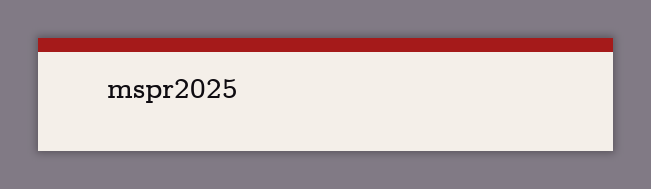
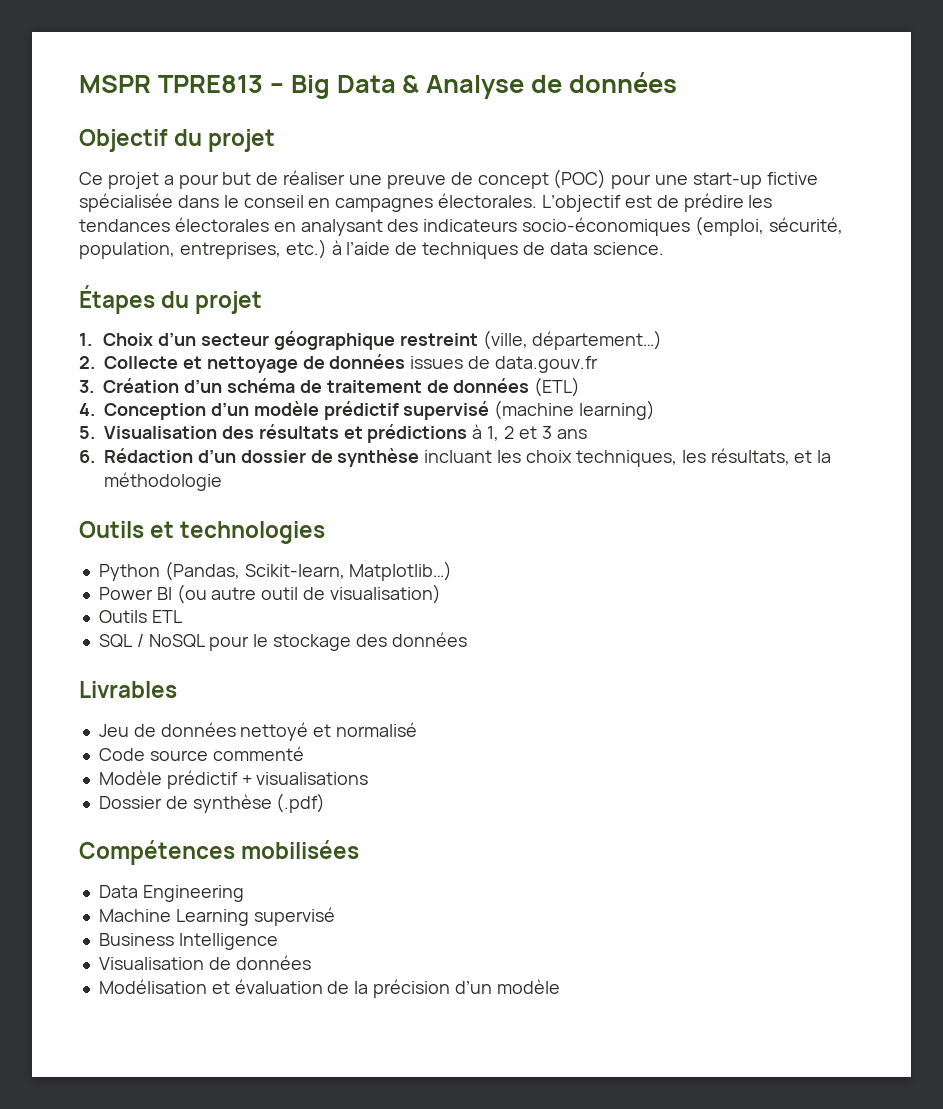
[107,79,238,103] mspr2025 -> [79,72,678,99] [79,129,276,152] [79,169,818,189] [79,193,773,212] [79,216,843,236] [79,239,664,259] [79,285,263,314] [79,330,663,350] [79,354,599,373] [79,377,581,397] [79,400,656,420] [79,424,587,443] [79,448,832,467] [104,472,222,491] [79,521,326,544] [98,561,453,581] [98,584,441,604] [98,610,182,623] [98,632,467,651] [79,681,177,698] [98,722,418,741] [98,746,304,761] [98,770,369,789] [98,793,326,813] [79,840,360,865] [98,885,244,902] [98,907,335,926] [98,933,278,950] [98,955,311,970] [98,979,560,998] MSPR TPRE813 – Big Data & Analyse de données // Objectif du projet // Ce projet a pour but de réaliser une preuve de concept (POC) pour une start-up fictive spécialisée dans le conseil en campagnes électorales. L’objectif est de prédire les tendances électorales en analysant des indicateurs socio-économiques (emploi, sécurité, population, entreprises, etc.) à l’aide de techniques de data science. // Étapes du projet // 1. Choix d’un secteur géographique restreint (ville, département…) // 2. Collecte et nettoyage de données issues de data.gouv.fr // 3. Création d’un schéma de traitement de données (ETL) // 4. Conception d’un modèle prédictif supervisé (machine learning) // 5. Visualisation des résultats et prédictions à 1, 2 et 3 ans // 6. Rédaction d’un dossier de synthèse incluant les choix techniques, les résultats, et la méthodologie // Outils et technologies // Python (Pandas, Scikit-learn, Matplotlib…) // Power BI (ou autre outil de visualisation) // Outils ETL // SQL / NoSQL pour le stockage des données // Livrables // Jeu de données nettoyé et normalisé // Code source commenté // Modèle prédictif + visualisations // Dossier de synthèse (.pdf) // Compétences mobilisées // Data Engineering // Machine Learning supervisé // Business Intelligence // Visualisation de données // Modélisation et évaluation de la précision d’un modèle

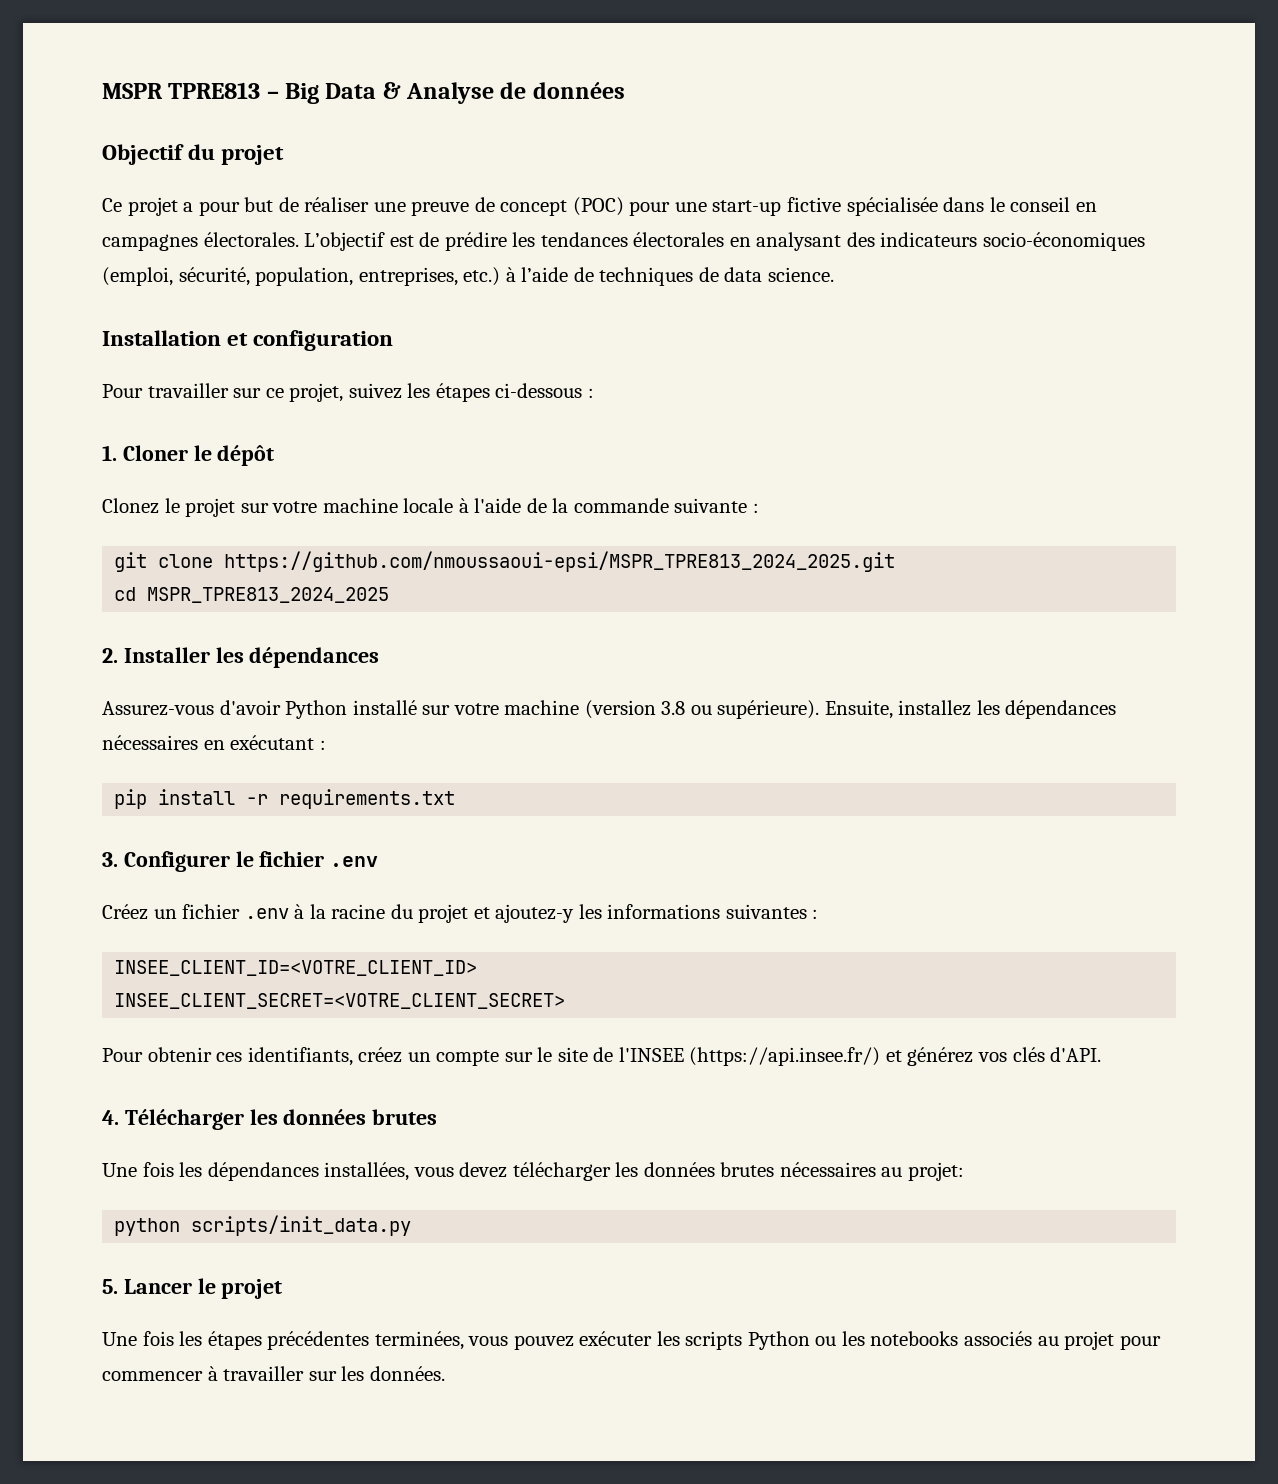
[79,285,263,314] [79,330,663,350] [79,354,599,373] [79,377,581,397] [79,400,656,420] [79,424,587,443] [79,448,832,467] [104,472,222,491] [79,521,326,544] [98,561,453,581] [98,584,441,604] [98,610,182,623] [98,632,467,651] [79,681,177,698] [98,722,418,741] [98,746,304,761] [98,770,369,789] [98,793,326,813] [79,840,360,865] [98,885,244,902] [98,907,335,926] [98,933,278,950] [98,955,311,970] [98,979,560,998] Étapes du projet // 1. Choix d’un secteur géographique restreint (ville, département…) // 2. Collecte et nettoyage de données issues de data.gouv.fr // 3. Création d’un schéma de traitement de données (ETL) // 4. Conception d’un modèle prédictif supervisé (machine learning) // 5. Visualisation des résultats et prédictions à 1, 2 et 3 ans // 6. Rédaction d’un dossier de synthèse incluant les choix techniques, les résultats, et la méthodologie // Outils et technologies // Python (Pandas, Scikit-learn, Matplotlib…) // Power BI (ou autre outil de visualisation) // Outils ETL // SQL / NoSQL pour le stockage des données // Livrables // Jeu de données nettoyé et normalisé // Code source commenté // Modèle prédictif + visualisations // Dossier de synthèse (.pdf) // Compétences mobilisées // Data Engineering // Machine Learning supervisé // Business Intelligence // Visualisation de données // Modélisation et évaluation de la précision d’un modèle -> [102,330,394,351] [102,383,594,402] [102,445,275,466] [102,498,759,517] [114,551,896,572] [114,587,390,603] [102,647,380,668] [102,700,1117,719] [102,735,326,750] [114,789,456,809] [102,851,379,872] [102,904,819,923] [114,960,478,976] [114,993,566,1009] [102,1047,1102,1066] [102,1109,438,1130] [102,1162,964,1181] [114,1215,412,1236] [102,1278,283,1299] [102,1331,1161,1350] [102,1366,445,1381] Installation et configuration // Pour travailler sur ce projet, suivez les étapes ci-dessous : // 1. Cloner le dépôt // Clonez le projet sur votre machine locale à l'aide de la commande suivante : // git clone https://github.com/nmoussaoui-epsi/MSPR_TPRE813_2024_2025.git // cd MSPR_TPRE813_2024_2025 // 2. Installer les dépendances // Assurez-vous d'avoir Python installé sur votre machine (version 3.8 ou supérieure). Ensuite, installez les dépendances nécessaires en exécutant : // pip install -r requirements.txt // 3. Configurer le fichier .env // Créez un fichier .env à la racine du projet et ajoutez-y les informations suivantes : // INSEE_CLIENT_ID=<VOTRE_CLIENT_ID> // INSEE_CLIENT_SECRET=<VOTRE_CLIENT_SECRET> // Pour obtenir ces identifiants, créez un compte sur le site de l'INSEE (https://api.insee.fr/) et générez vos clés d'API. // 4. Télécharger les données brutes // Une fois les dépendances installées, vous devez télécharger les données brutes nécessaires au projet: // python scripts/init_data.py // 5. Lancer le projet // Une fois les étapes précédentes terminées, vous pouvez exécuter les scripts Python ou les notebooks associés au projet pour commencer à travailler sur les données.

